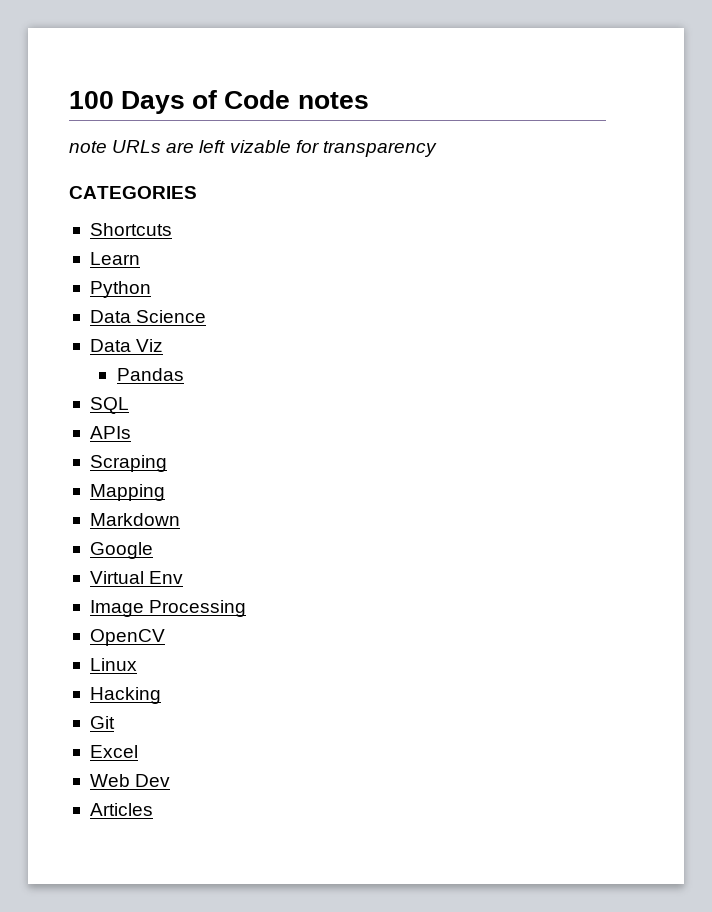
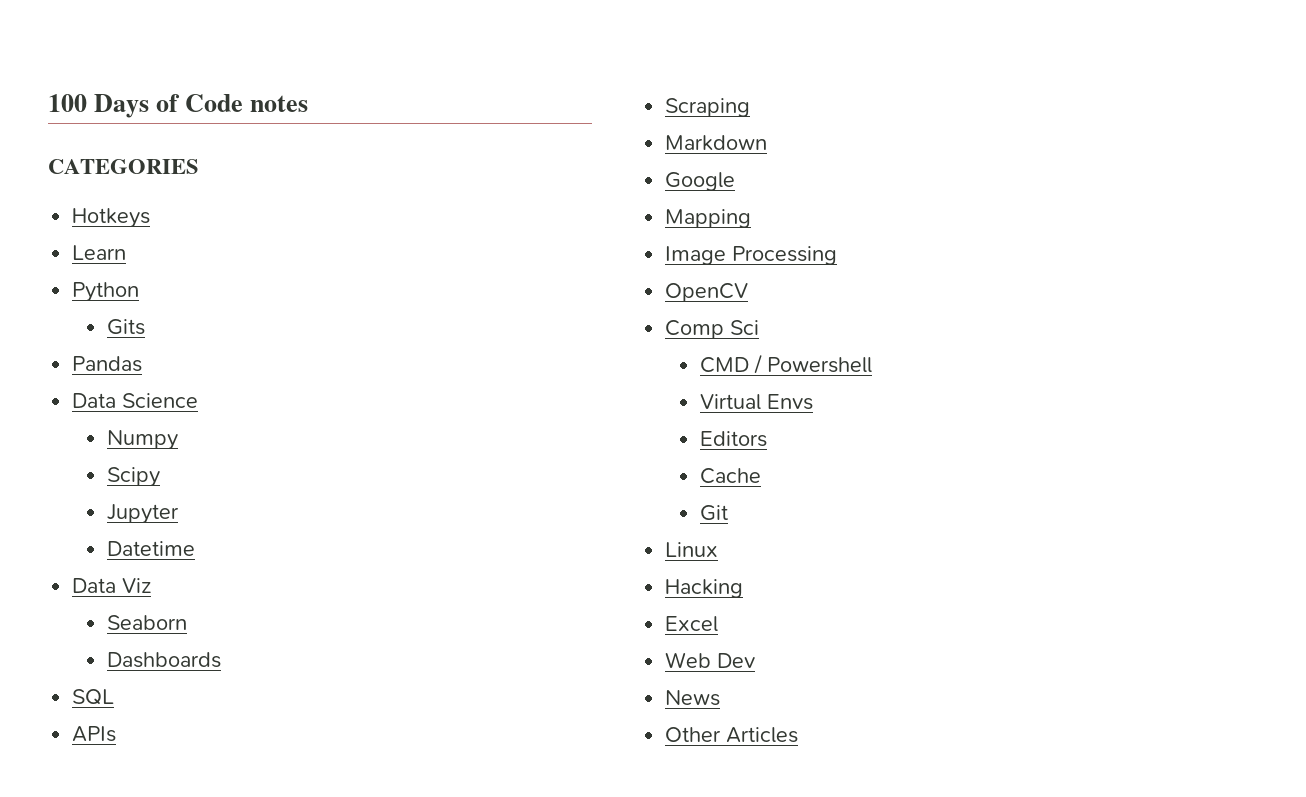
[69,140,437,157] // note URLs are left vizable for transparency -> (309, 103) none
[89,223,172,236] Shortcuts -> [72,208,151,228] Hotkeys
(151, 289) none -> [106,319,145,335] [72,356,143,372] // Gits // Pandas
(207, 316) none -> [106,430,178,450] [106,467,160,487] [106,504,179,524] [106,541,195,556] // Numpy // Scipy // Jupyter // Datetime
[116,368,184,381] Pandas -> [106,615,187,630] [106,652,221,668] Seaborn // Dashboards
[89,484,165,501] // Mapping -> (751, 107) none
[89,571,184,584] Virtual Env -> [665,209,752,228] Mapping
(165, 637) none -> [665,320,760,339] [699,354,872,374] [699,394,813,410] [699,431,767,447] [699,468,761,484] [699,505,728,521] // Comp Sci // CMD / Powershell // Virtual Envs // Editors // Cache // Git
[89,716,115,729] // Git -> (744, 588) none
(171, 780) none -> [665,690,721,706] [665,727,722,742] News // Other

